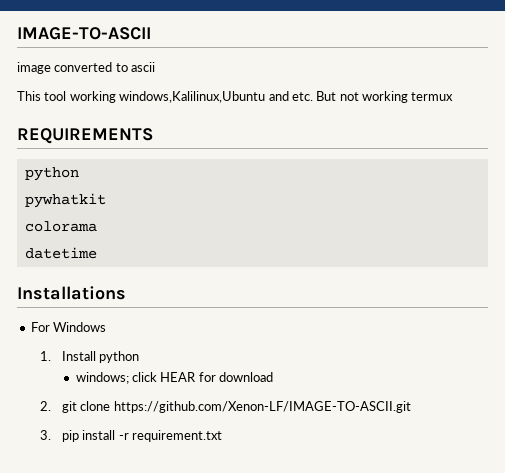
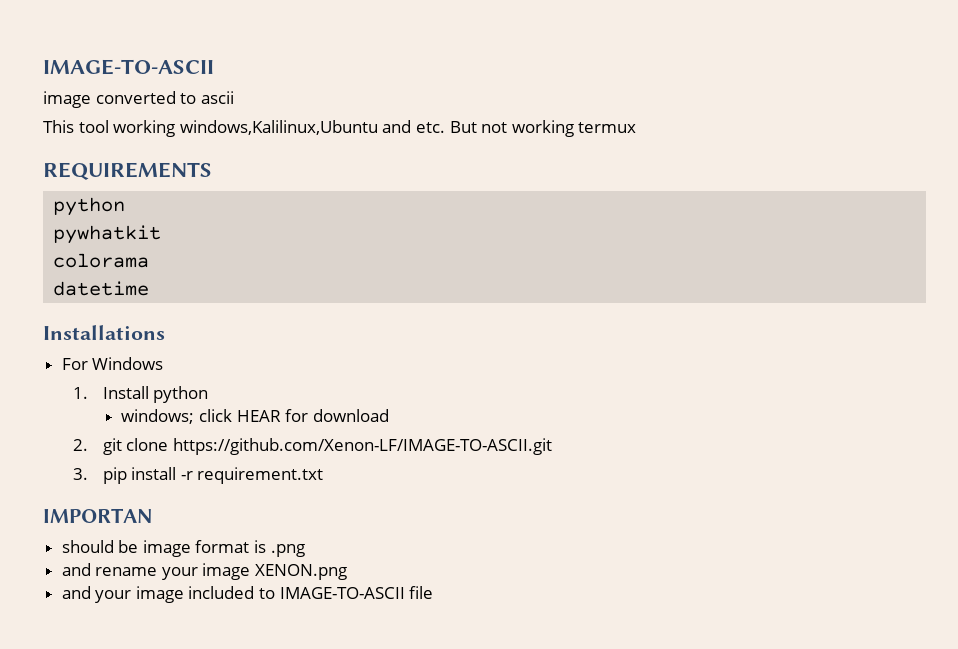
(223, 436) none -> [43,508,152,523] [61,540,305,557] [61,563,348,580] [61,586,434,603] // IMPORTAN // should be image format is .png // and rename your image XENON.png // and your image included to IMAGE-TO-ASCII file

